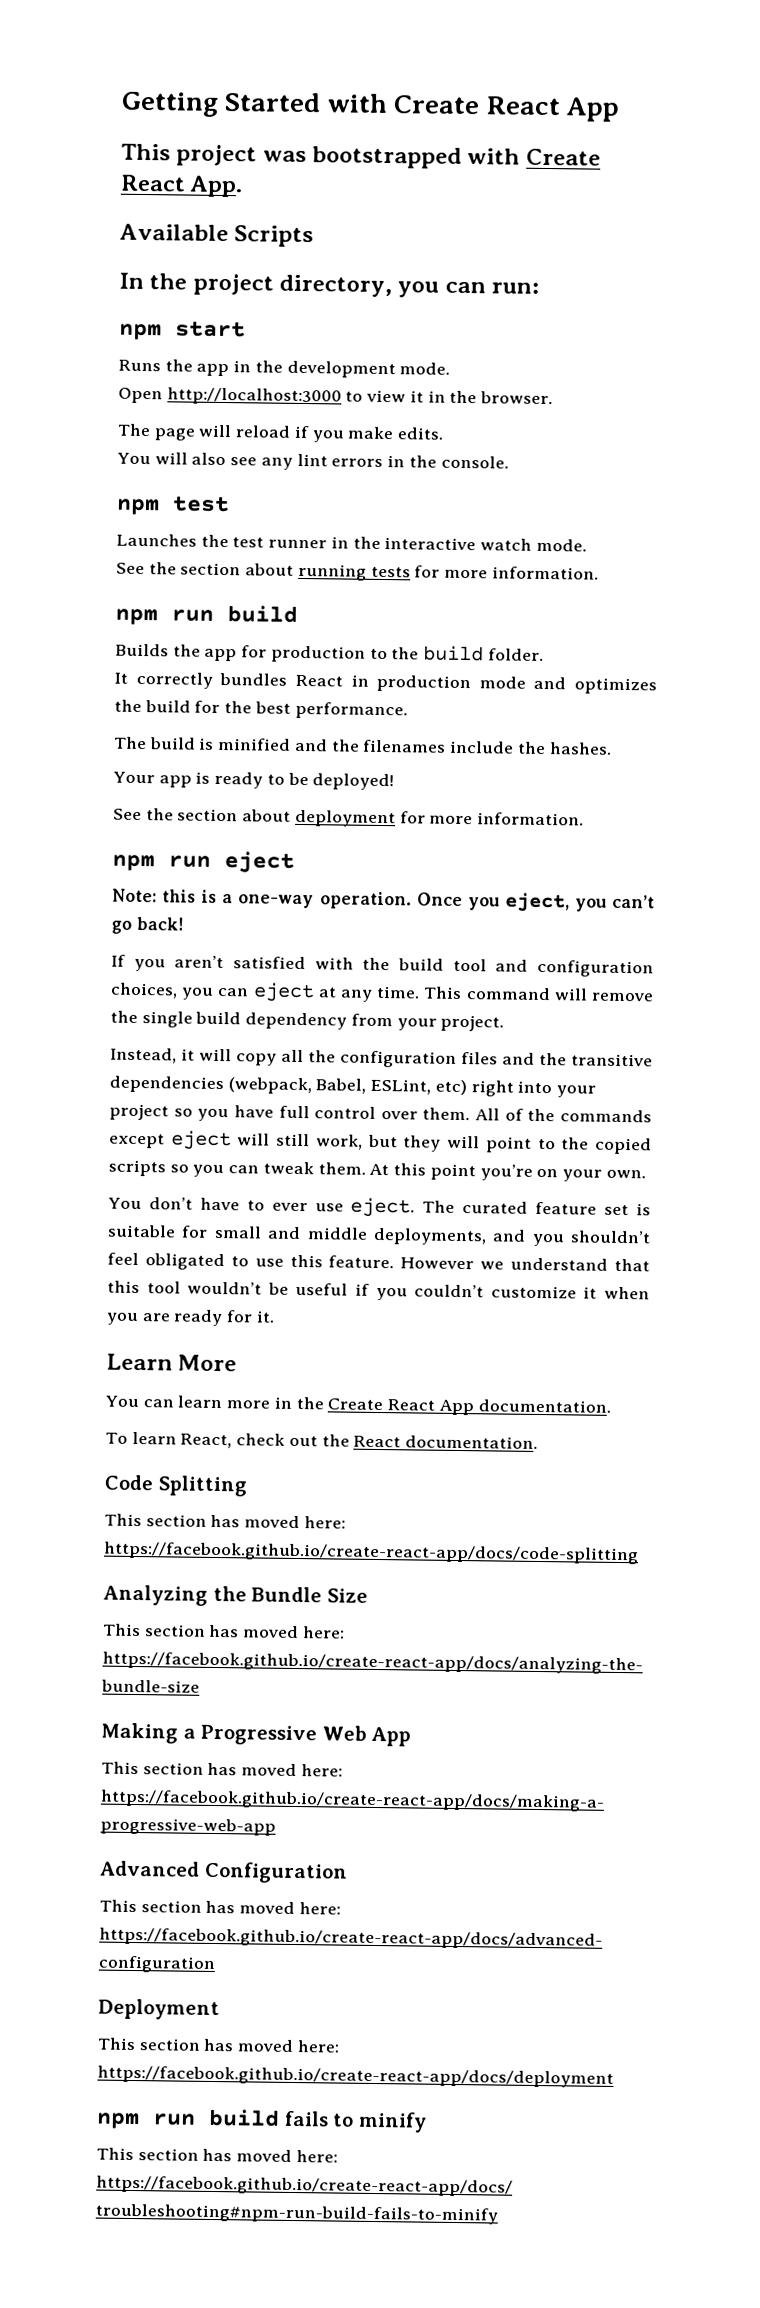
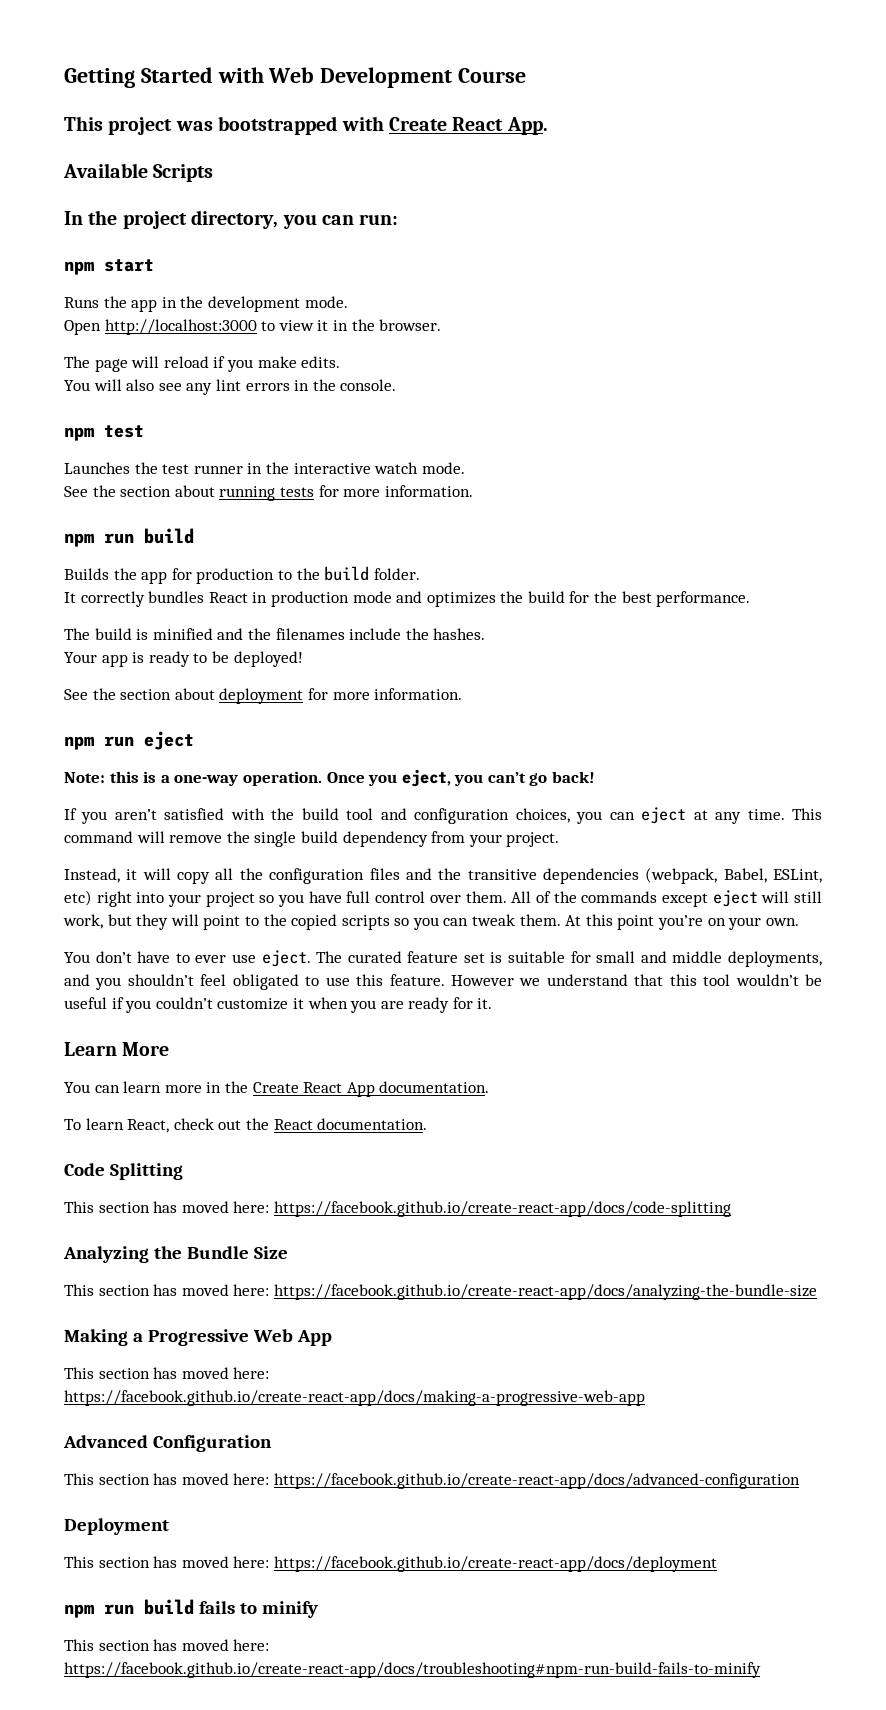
[393,95,621,122] Create React App -> [268,67,527,88] Web Development Course

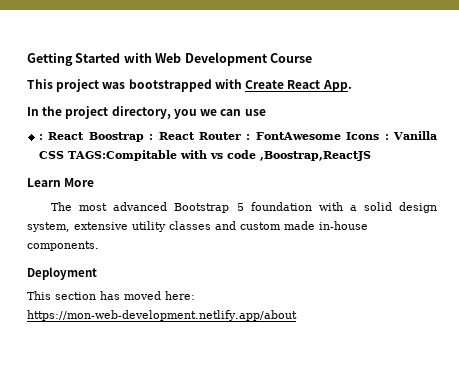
[63,163,214,182] // Available Scripts -> (352, 86) none
[322,214,399,225] [64,259,154,275] [64,296,348,312] [64,319,442,335] [64,356,341,372] [64,379,397,395] [64,425,144,441] [64,462,465,474] [64,485,473,501] [64,528,194,547] [64,566,420,584] [64,591,751,607] [64,628,486,640] [64,651,303,667] [64,688,463,704] [64,731,194,750] [64,769,596,787] [64,807,823,824] [64,831,560,847] [64,867,822,884] [64,890,823,907] [63,914,799,930] [64,950,822,967] [64,974,822,990] [64,997,493,1013] [64,1042,170,1056] [64,1081,490,1097] [64,1118,428,1133] [64,1163,183,1180] [64,1201,731,1217] [63,1246,288,1263] [64,1284,817,1300] [64,1329,332,1346] [64,1367,270,1379] [64,1390,645,1406] [63,1435,272,1452] [64,1473,800,1489] can run: // npm start // Runs the app in the development mode. // Open http://localhost:3000 to view it in the browser. // The page will reload if you make edits. // You will also see any lint errors in the console. // npm test // Launches the test runner in the interactive watch mode. // See the section about running tests for more information. // npm run build // Builds the app for production to the build folder. // It correctly bundles React in production mode and optimizes the build for the best performance. // The build is minified and the filenames include the hashes. // Your app is ready to be deployed! // See the section about deployment for more information. // npm run eject // Note: this is a one-way operation. Once you eject, you can’t go back! // If you aren’t satisfied with the build tool and configuration choices, you can eject at any time. This command will remove the single build dependency from your project. // Instead, it will copy all the configuration files and the transitive dependencies (webpack, Babel, ESLint, etc) right into your project so you have full control over them. All of the commands except eject will still work, but they will point to the copied scripts so you can tweak them. At this point you’re on your own. // You don’t have to ever use eject. The curated feature set is suitable for small and middle deployments, and you shouldn’t feel obligated to use this feature. However we understand that this tool wouldn’t be useful if you couldn’t customize it when you are ready for it. // Learn More // You can learn more in the Create React App documentation. // To learn React, check out the React documentation. // Code Splitting // This section has moved here: https://facebook.github.io/create-react-app/docs/code-splitting // Analyzing the Bundle Size // This section has moved here: https://facebook.github.io/create-react-app/docs/analyzing-the-bundle-size // Making a Progressive Web App // This section has moved here: https://facebook.github.io/create-react-app/docs/making-a-progressive-web-app // Advanced Configuration // This section has moved here: https://facebook.github.io/create-react-app/docs/advanced-configuration -> [200,109,266,116] [39,131,437,142] [39,150,372,161] [27,178,95,187] [51,202,437,213] [27,221,368,232] [27,241,99,251] we can use // : React Boostrap : React Router : FontAwesome Icons : Vanilla CSS TAGS:Compitable with vs code ,Boostrap,ReactJS // Learn More // The most advanced Bootstrap 5 foundation with a solid design system, extensive utility classes and custom made in-house components.
[273,1556,717,1572] [64,1599,318,1618] [64,1639,270,1651] [64,1662,761,1678] https://facebook.github.io/create-react-app/docs/deployment // npm run build fails to minify // This section has moved here: https://facebook.github.io/create-react-app/docs/troubleshooting#npm-run-build-fails-to-minify -> [27,310,297,321] https://mon-web-development.netlify.app/about

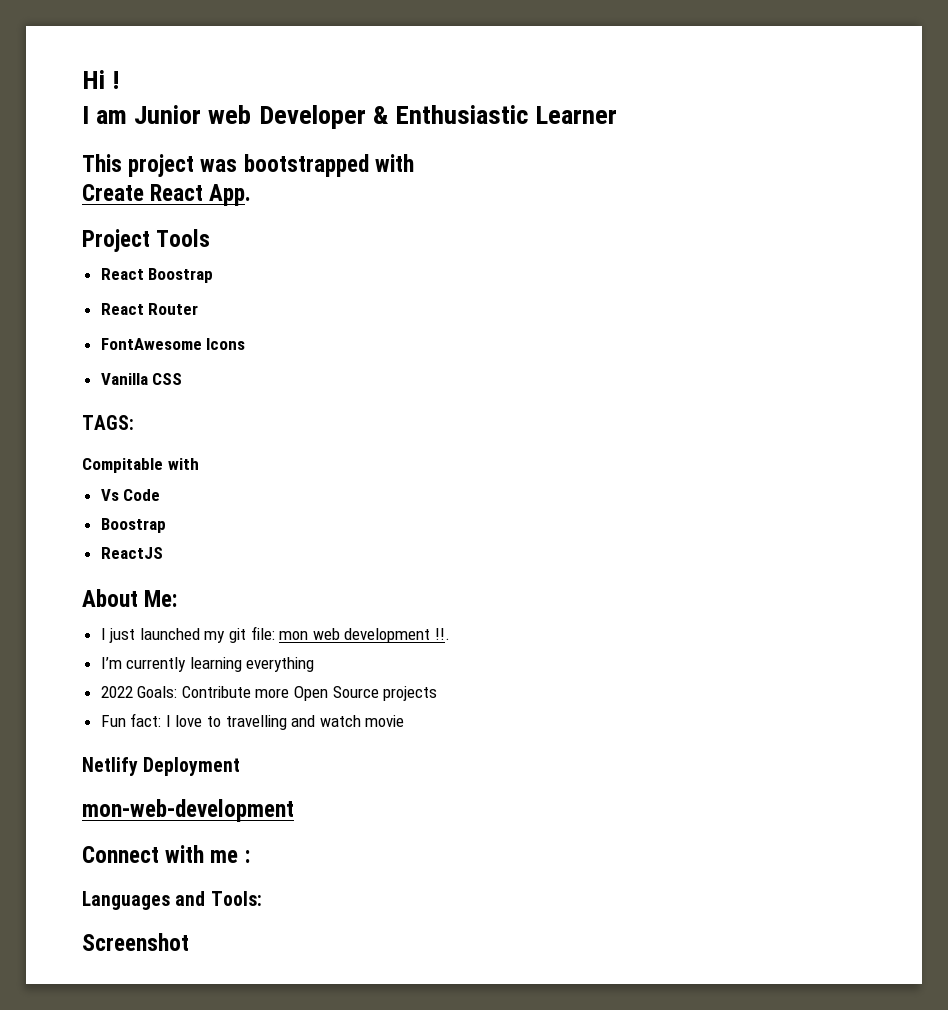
[27,52,312,66] Getting Started with Web Development Course -> [82,70,120,89] [82,105,618,129] Hi ! // I am Junior web Developer & Enthusiastic Learner
(242, 84) none -> (414, 163) //
[27,106,266,119] [39,134,44,140] In the project directory, you we can use // : -> [82,229,211,252] Project Tools //
[149,134,154,140] : -> (214, 275) //
[246,134,251,140] : -> (199, 309) //
[384,134,389,140] : -> (246, 344) //
[68,150,372,161] [27,178,95,187] [51,202,437,213] [27,221,368,232] [27,241,99,251] [27,267,97,280] [27,291,195,300] [27,310,297,321] TAGS:Compitable with vs code ,Boostrap,ReactJS // Learn More // The most advanced Bootstrap 5 foundation with a solid design system, extensive utility classes and custom made in-house components. // Deployment // This section has moved here: https://mon-web-development.netlify.app/about -> [82,415,134,430] [82,458,199,473] [100,489,161,501] [100,518,166,533] [100,547,163,559] [82,589,178,607] [100,626,451,643] [100,657,315,672] [100,686,438,701] [100,713,405,730] [82,757,241,776] [82,799,294,822] [82,845,250,863] [82,891,262,910] [82,933,189,951] // TAGS: // Compitable with // Vs Code // Boostrap // ReactJS // About Me: // I just launched my git file: mon web development !!. // I’m currently learning everything // 2022 Goals: Contribute more Open Source projects // Fun fact: I love to travelling and watch movie // Netlify Deployment // mon-web-development // Connect with me : // Languages and Tools: // Screenshot

